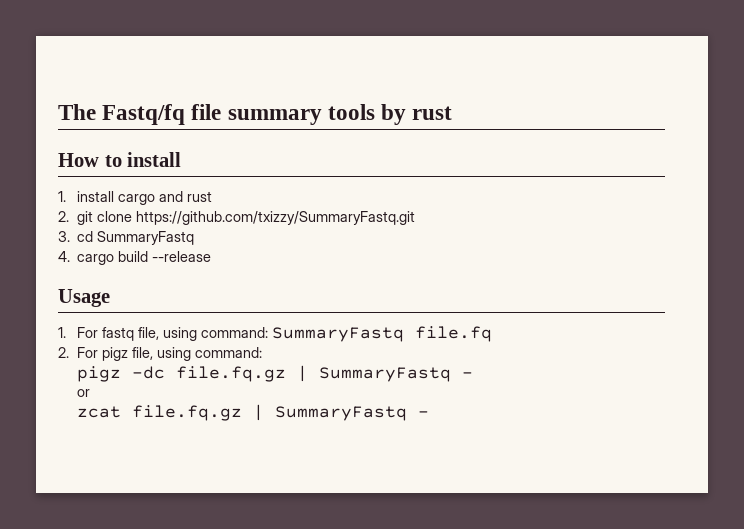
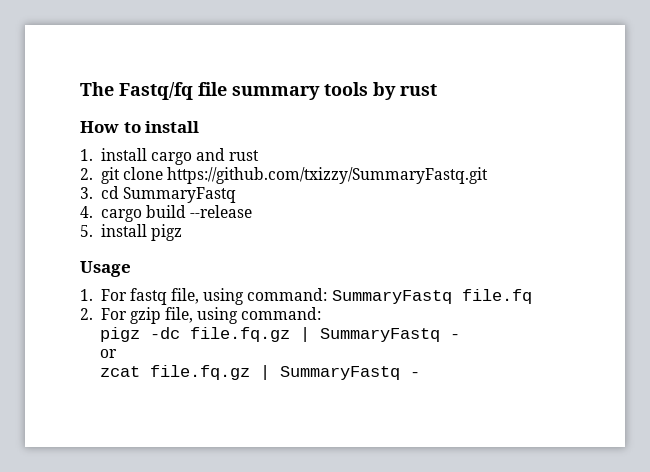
(212, 256) none -> [80,224,182,241] // 5. install pigz
[102,347,129,361] pigz -> [129,307,161,324] gzip

